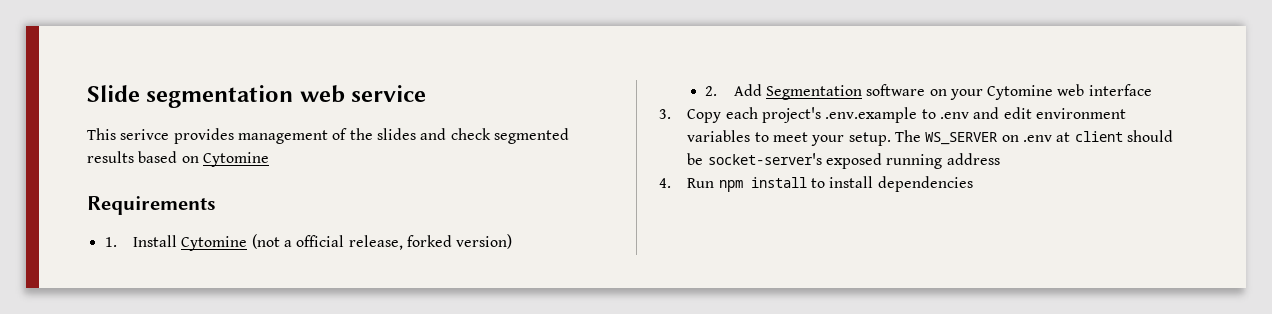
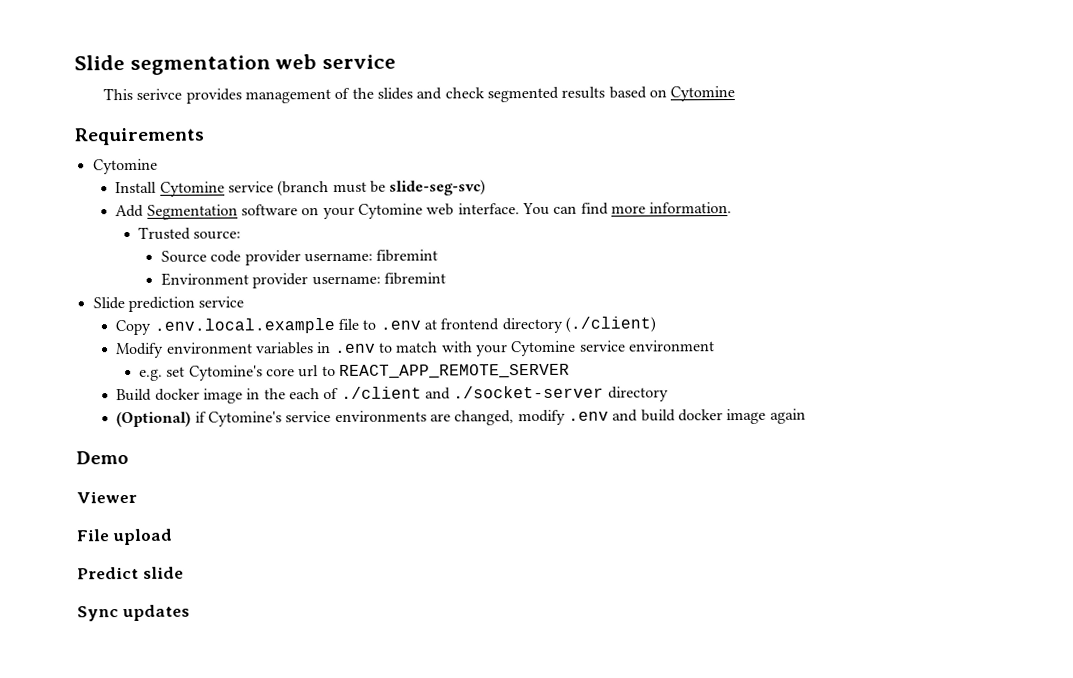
[104,237,117,247] 1. -> [92,158,158,175] Cytomine //
[251,234,513,250] [705,86,718,96] (not a official release, forked version) // 2. -> [227,179,487,197] service (branch must be slide-seg-svc) //
[1088,84,1152,96] [659,107,1127,123] [687,130,1173,146] [687,153,1000,169] [659,176,973,192] interface // 3. Copy each project's .env.example to .env and edit environment variables to meet your setup. The WS_SERVER on .env at client should be socket-server's exposed running address // 4. Run npm install to install dependencies -> [457,202,733,216] [138,226,242,240] [160,249,439,266] [160,272,446,289] [92,296,245,312] [115,316,656,336] [116,340,715,359] [139,363,571,381] [116,385,669,404] [116,408,806,428] [76,450,129,465] [76,490,137,504] [76,528,173,546] [77,566,184,580] [77,604,190,622] interface. You can find more information. // Trusted source: // Source code provider username: fibremint // Environment provider username: fibremint // Slide prediction service // Copy .env.local.example file to .env at frontend directory (./client) // Modify environment variables in .env to match with your Cytomine service environment // e.g. set Cytomine's core url to REACT_APP_REMOTE_SERVER // Build docker image in the each of ./client and ./socket-server directory // (Optional) if Cytomine's service environments are changed, modify .env and build docker image again // Demo // Viewer // File upload // Predict slide // Sync updates

